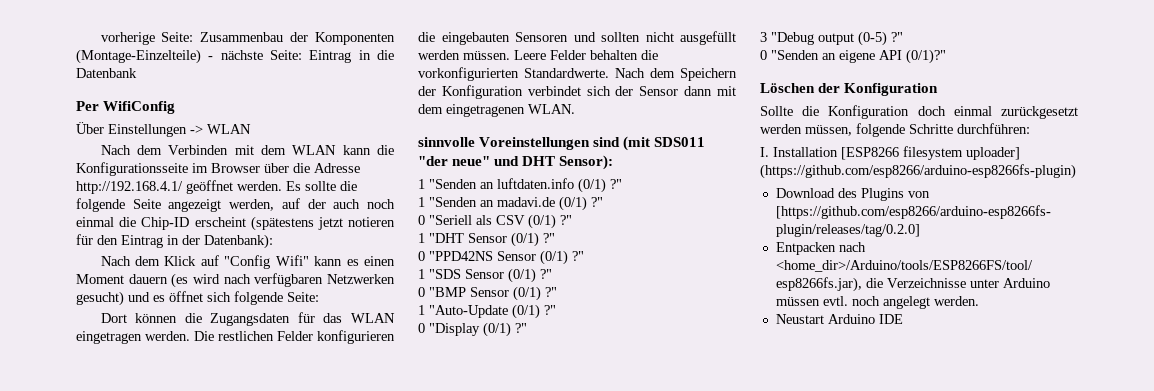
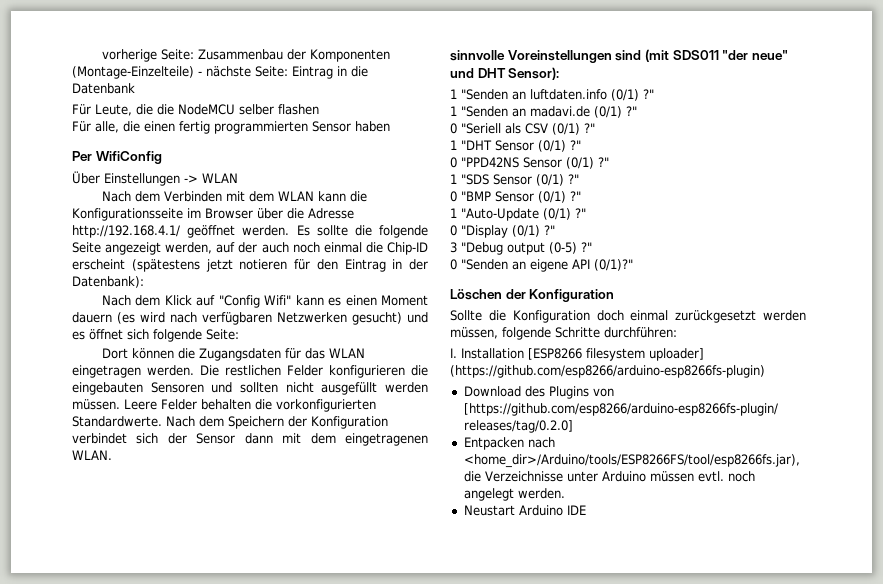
(137, 73) none -> [72,104,319,116] [72,121,390,134] // Für Leute, die die NodeMCU selber flashen // Für alle, die einen fertig programmierten Sensor haben

